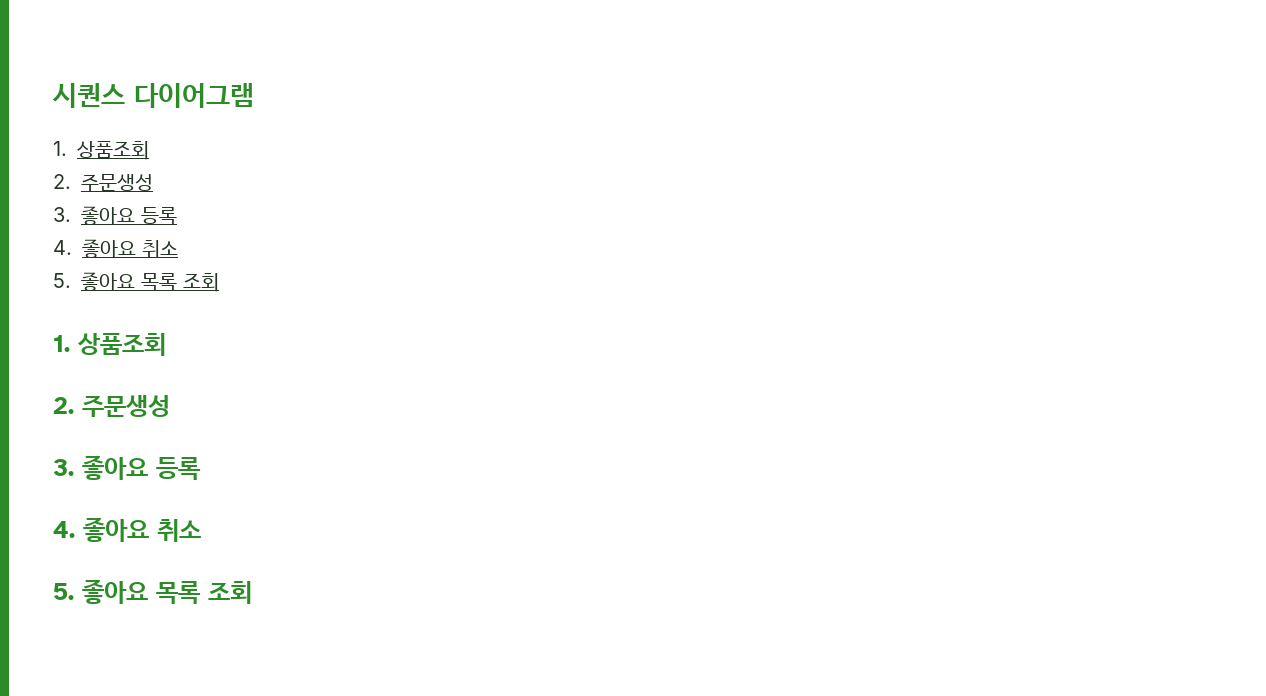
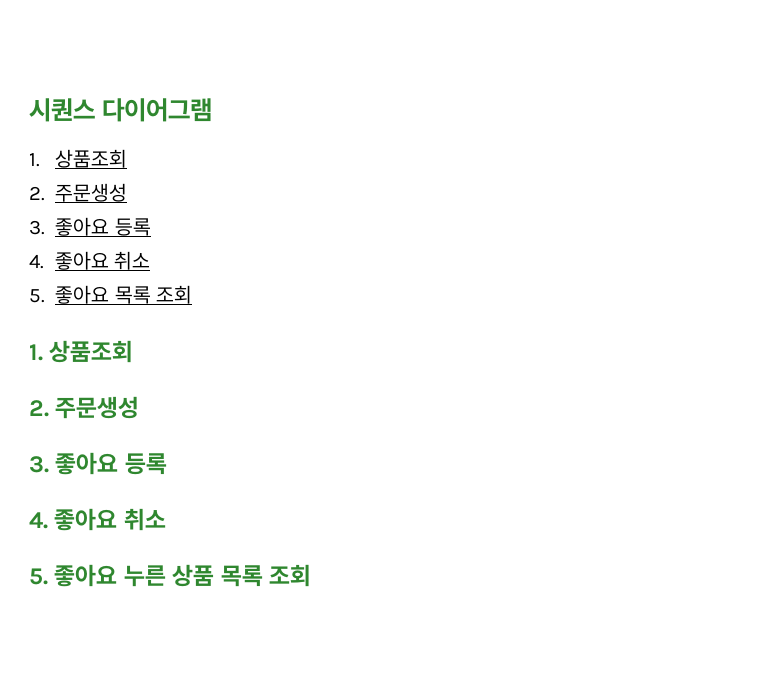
(148, 591) none -> [123,564,215,587] 누른 상품

